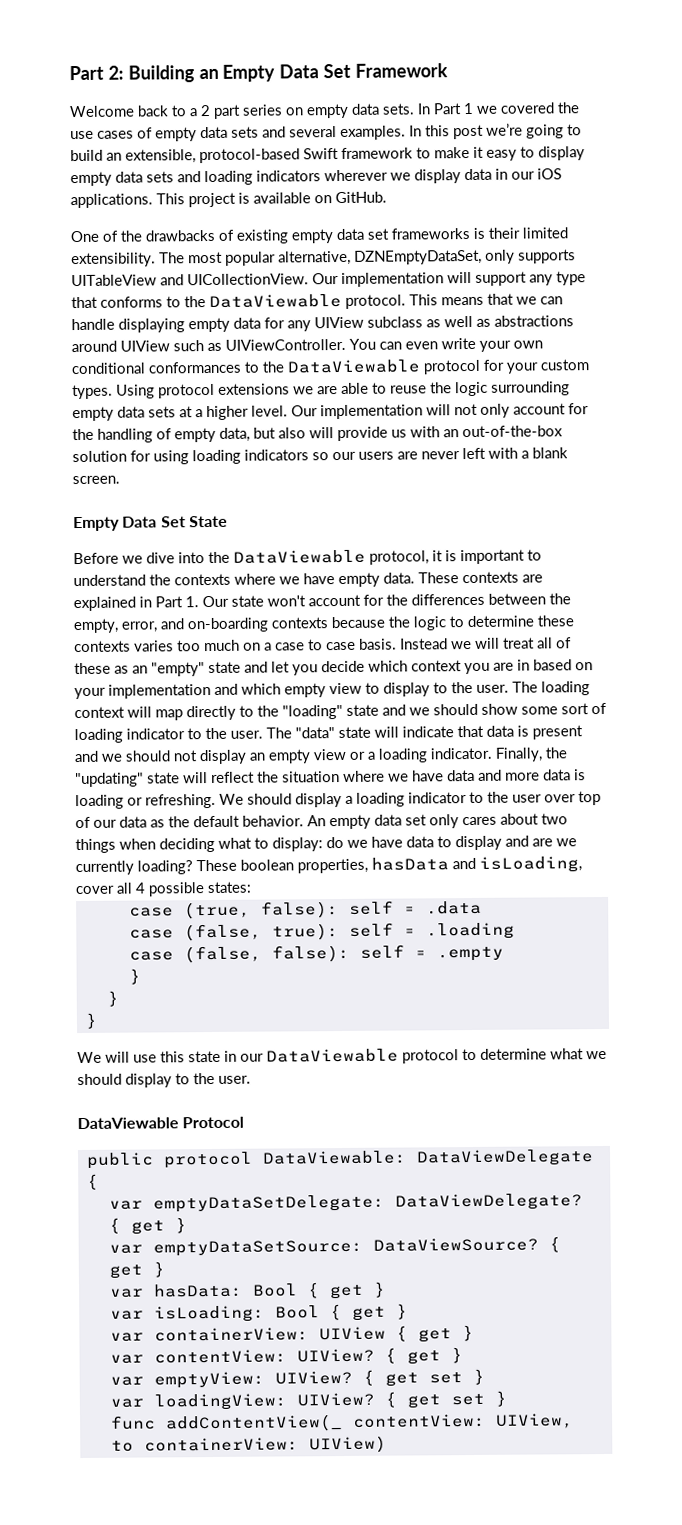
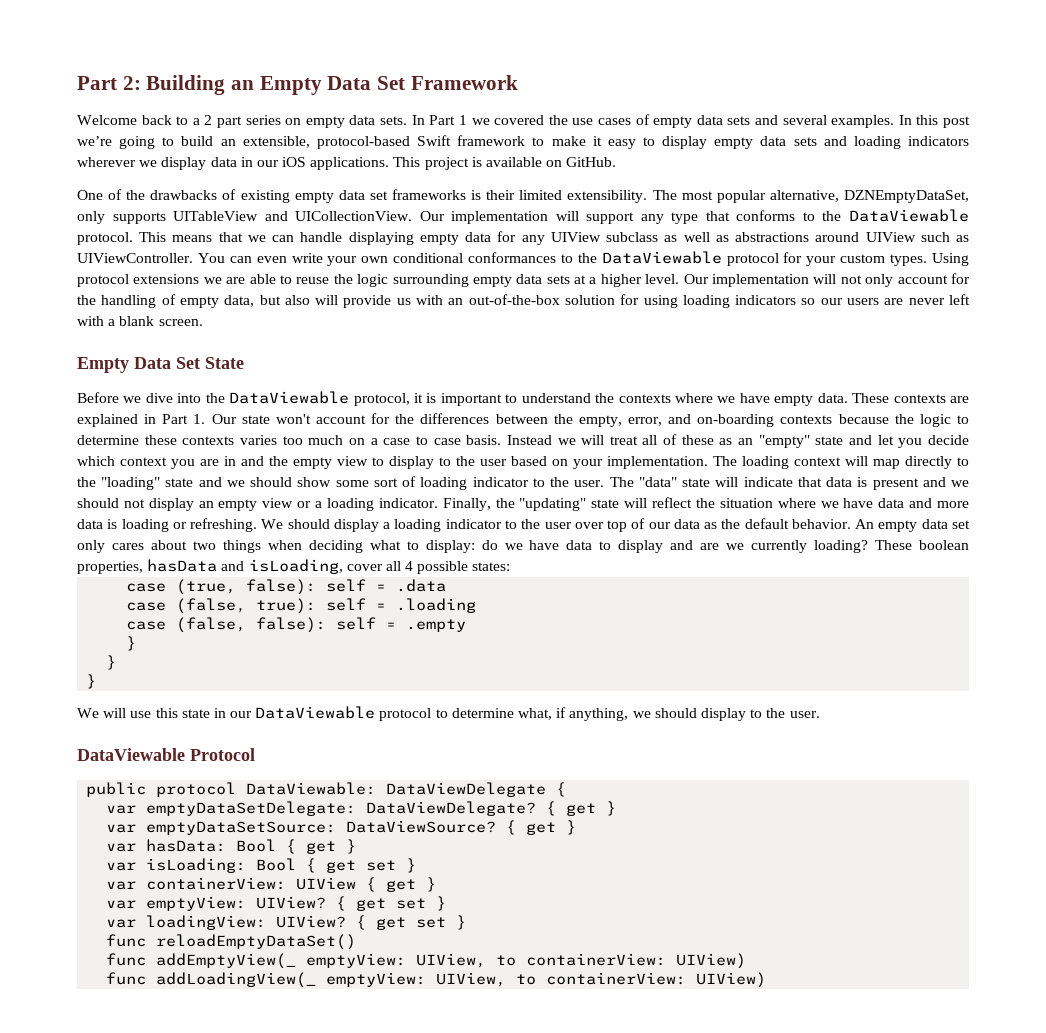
[533,659,593,671] [74,683,281,700] based on your implementation and which -> [241,456,288,466] and the
[476,684,509,693] user. -> [480,456,708,469] user based on your implementation.
[550,1048,584,1060] what -> [518,707,629,721] what, if anything,
(386, 1313) none -> [366,860,397,871] set
[109,1347,463,1365] // var contentView: UIView? { get } -> (437, 884) none
[165,1413,574,1433] [110,1435,387,1454] addContentView(_ contentView: UIView, to containerView: UIView) -> [156,934,357,950] [106,953,747,969] [106,972,767,988] reloadEmptyDataSet() // func addEmptyView(_ emptyView: UIView, to containerView: UIView) // func addLoadingView(_ emptyView: UIView, to containerView: UIView)

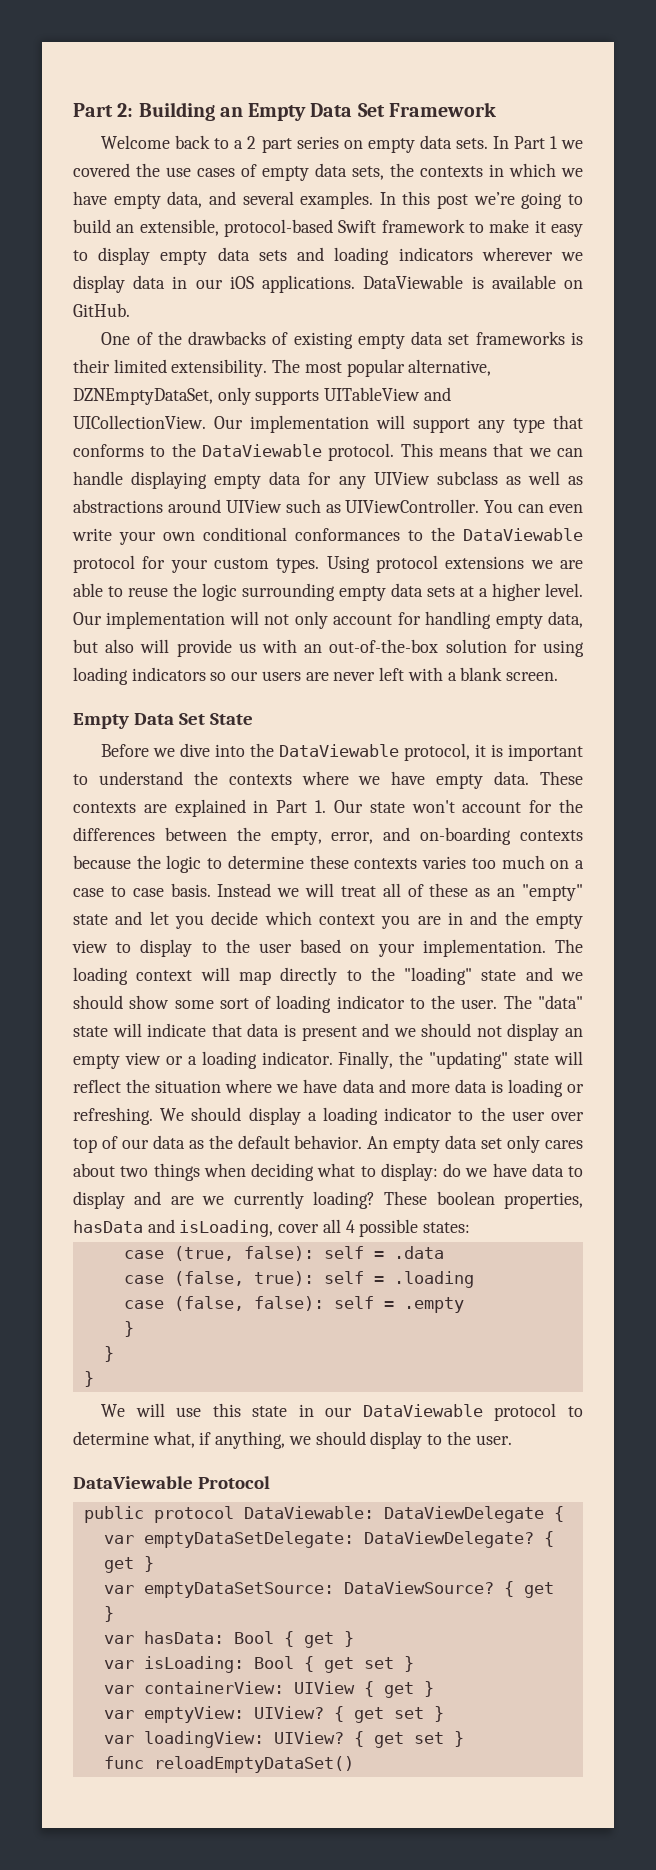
[727,116,751,125] sets -> [352,163,583,180] [73,191,203,209] sets, the contexts in which we have empty data,
[393,157,469,170] This project -> [363,275,464,289] DataViewable
[77,294,176,308] the handling of -> [425,611,492,629] handling
[106,953,747,969] [106,972,767,988] // func addEmptyView(_ emptyView: UIView, to containerView: UIView) // func addLoadingView(_ emptyView: UIView, to containerView: UIView) -> (354, 1764) none

